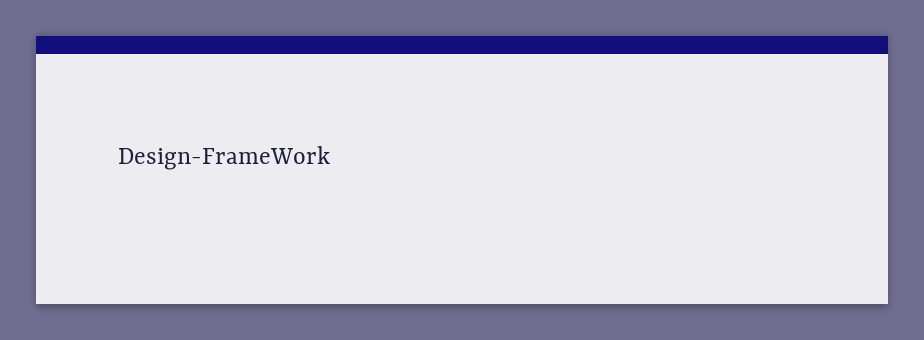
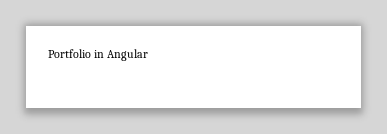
[118,146,330,170] Design-FrameWork -> [48,49,149,61] Portfolio in Angular

